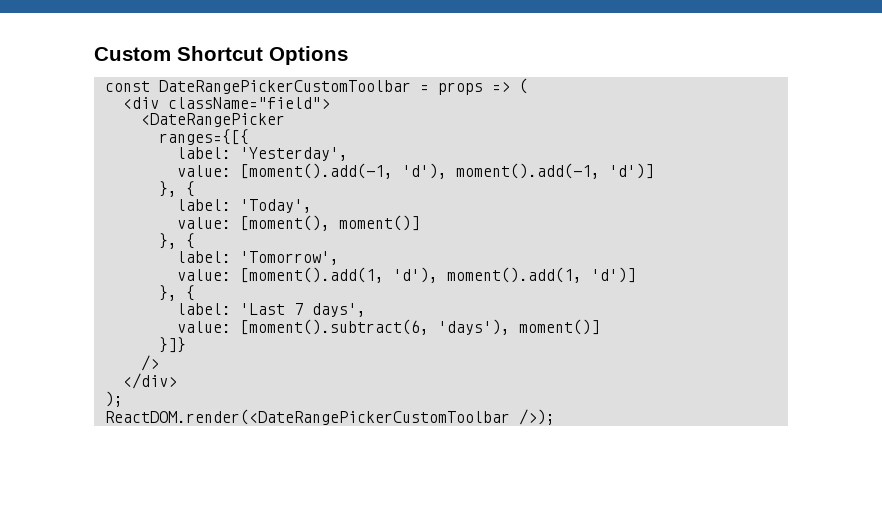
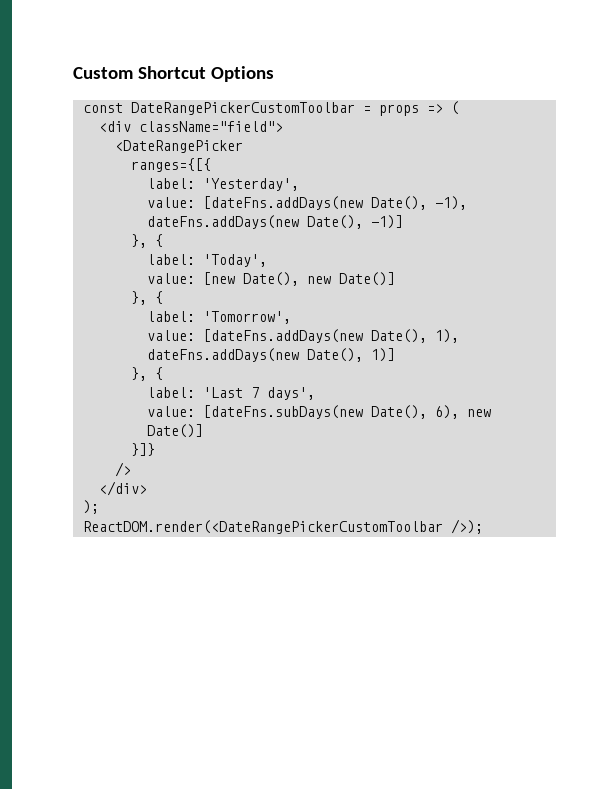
[239,163,654,179] [moment().add(-1, 'd'), moment().add(-1, 'd')] -> [203,196,468,210] [147,215,404,229] [dateFns.addDays(new Date(), -1), dateFns.addDays(new Date(), -1)]
[239,215,420,231] [moment(), moment()] -> [203,272,396,286] [new Date(), new Date()]
[239,267,636,283] [moment().add(1, 'd'), moment().add(1, 'd')] -> [203,329,460,343] [147,348,396,362] [dateFns.addDays(new Date(), 1), dateFns.addDays(new Date(), 1)]
[239,319,600,335] [moment().subtract(6, 'days'), moment()] -> [203,405,492,419] [147,424,204,438] [dateFns.subDays(new Date(), 6), new Date()]

